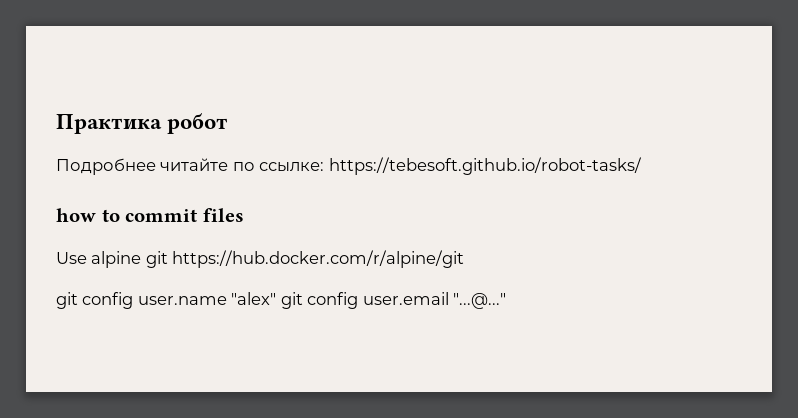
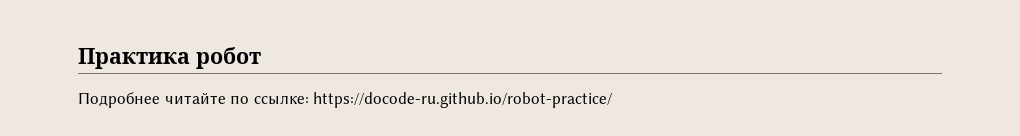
[328,157,642,175] [56,208,244,222] [56,250,465,268] [56,292,507,309] https://tebesoft.github.io/robot-tasks/ // how to commit files // Use alpine git https://hub.docker.com/r/alpine/git // git config user.name "alex" git config user.email "...@..." -> [313,92,613,108] https://docode-ru.github.io/robot-practice/

